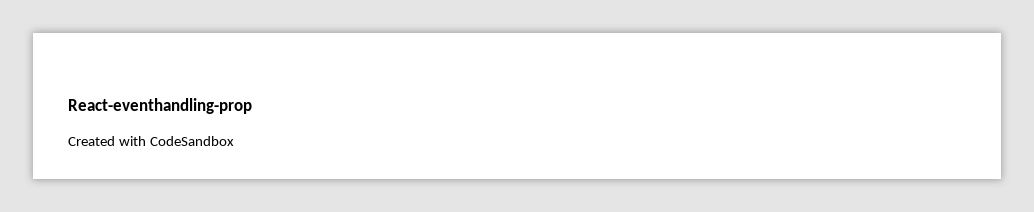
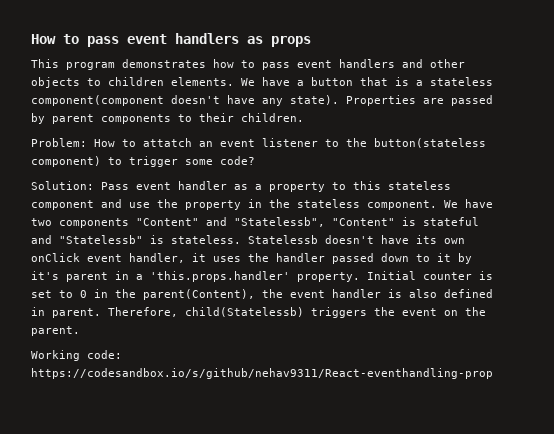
[68,98,252,114] [68,136,234,146] React-eventhandling-prop // Created with CodeSandbox -> [31,33,311,47] [31,59,465,70] [31,77,493,88] [31,95,493,106] [31,113,304,124] [31,138,486,148] [31,156,255,167] [31,181,451,192] [31,199,493,210] [31,217,479,228] [31,235,465,244] [31,253,472,264] [31,271,493,282] [31,289,493,300] [31,307,486,318] [31,326,80,336] [31,350,122,361] [31,368,493,379] How to pass event handlers as props // This program demonstrates how to pass event handlers and other objects to children elements. We have a button that is a stateless component(component doesn't have any state). Properties are passed by parent components to their children. // Problem: How to attatch an event listener to the button(stateless component) to trigger some code? // Solution: Pass event handler as a property to this stateless component and use the property in the stateless component. We have two components "Content" and "Statelessb", "Content" is stateful and "Statelessb" is stateless. Statelessb doesn't have its own onClick event handler, it uses the handler passed down to it by it's parent in a 'this.props.handler' property. Initial counter is set to 0 in the parent(Content), the event handler is also defined in parent. Therefore, child(Statelessb) triggers the event on the parent. // Working code: https://codesandbox.io/s/github/nehav9311/React-eventhandling-prop

